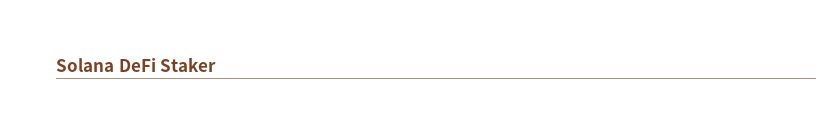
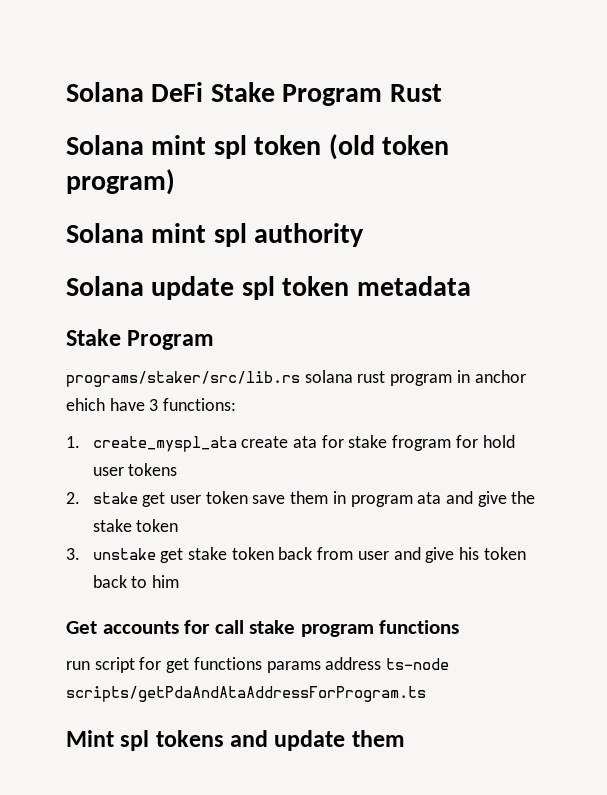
[160,57,217,72] Staker -> [210,82,442,106] [66,134,450,160] [66,169,175,195] [66,223,365,247] [66,276,471,300] [66,329,215,350] [66,370,526,387] [66,398,237,411] [66,435,515,452] [92,463,178,476] [66,491,536,507] [92,519,179,532] [66,547,526,563] [92,575,179,588] [66,620,460,637] [66,657,450,673] [66,686,426,702] [66,730,405,751] Stake Program Rust // Solana mint spl token (old token program) // Solana mint spl authority // Solana update spl token metadata // Stake Program // programs/staker/src/lib.rs solana rust program in anchor ehich have 3 functions: // 1. create_myspl_ata create ata for stake frogram for hold user tokens // 2. stake get user token save them in program ata and give the stake token // 3. unstake get stake token back from user and give his token back to him // Get accounts for call stake program functions // run script for get functions params address ts-node scripts/getPdaAndAtaAddressForProgram.ts // Mint spl tokens and update them

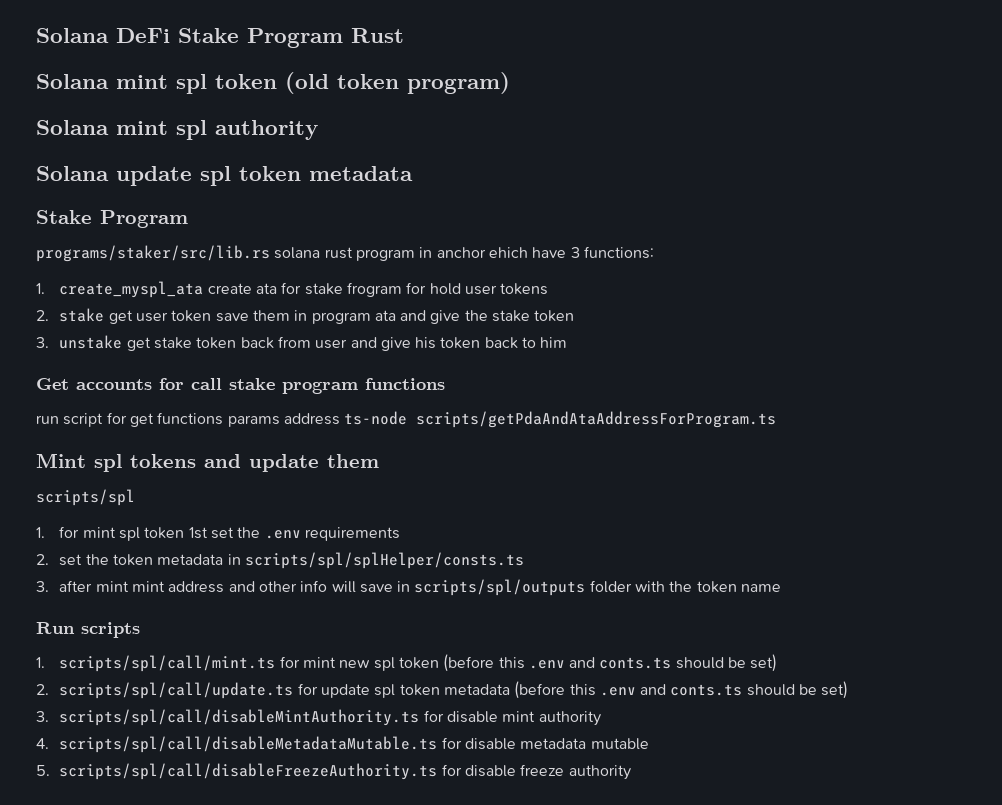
(405, 738) none -> [36,489,135,506] [36,526,400,541] [36,552,524,569] [36,579,782,596] [36,622,140,638] [36,654,778,672] [36,681,849,699] [36,709,601,726] [36,736,649,753] [36,763,631,780] // scripts/spl // 1. for mint spl token 1st set the .env requirements // 2. set the token metadata in scripts/spl/splHelper/consts.ts // 3. after mint mint address and other info will save in scripts/spl/outputs folder with the token name // Run scripts // 1. scripts/spl/call/mint.ts for mint new spl token (before this .env and conts.ts should be set) // 2. scripts/spl/call/update.ts for update spl token metadata (before this .env and conts.ts should be set) // 3. scripts/spl/call/disableMintAuthority.ts for disable mint authority // 4. scripts/spl/call/disableMetadataMutable.ts for disable metadata mutable // 5. scripts/spl/call/disableFreezeAuthority.ts for disable freeze authority

